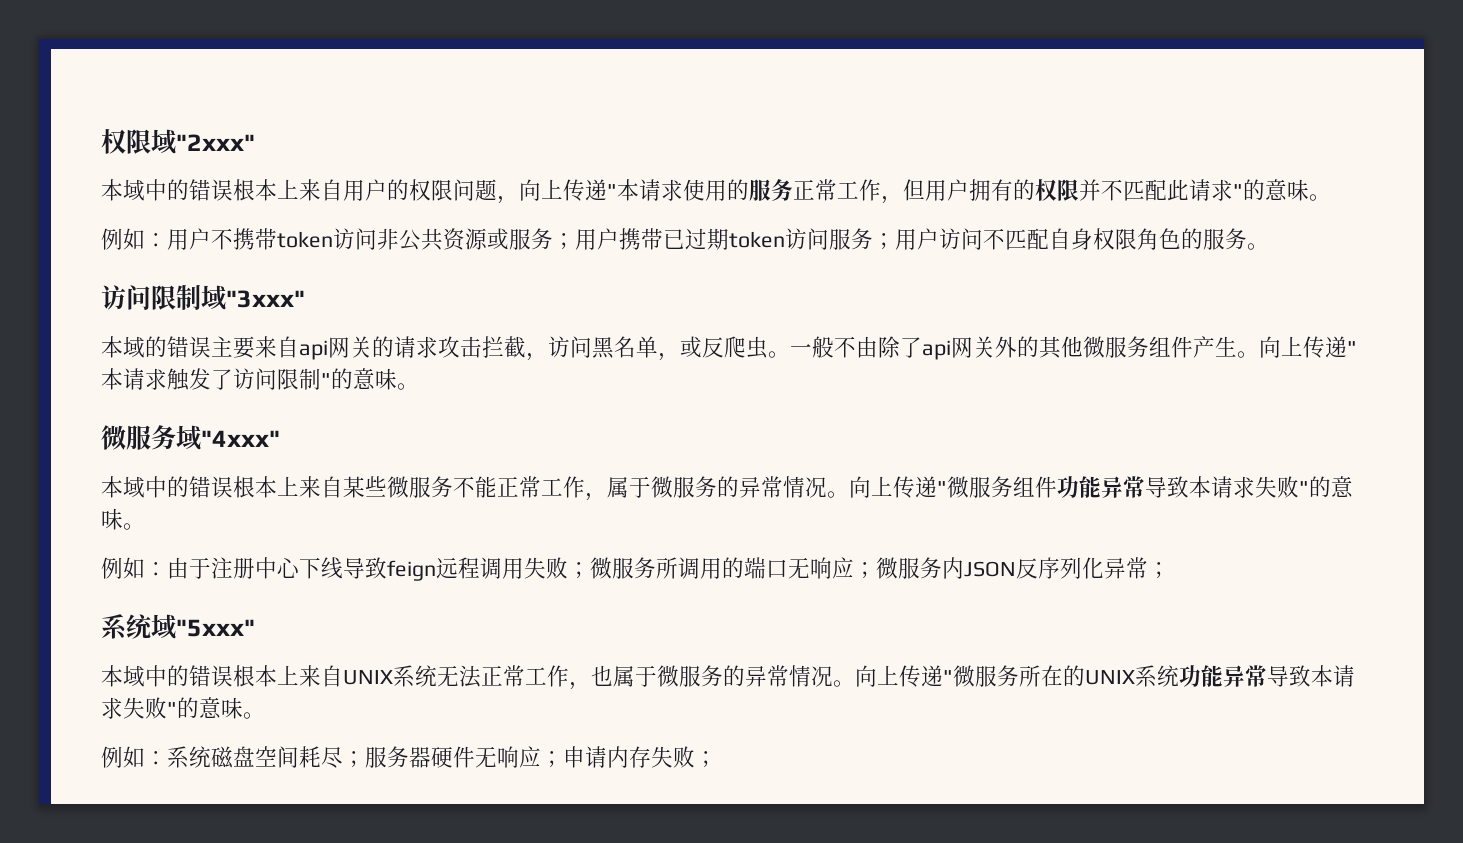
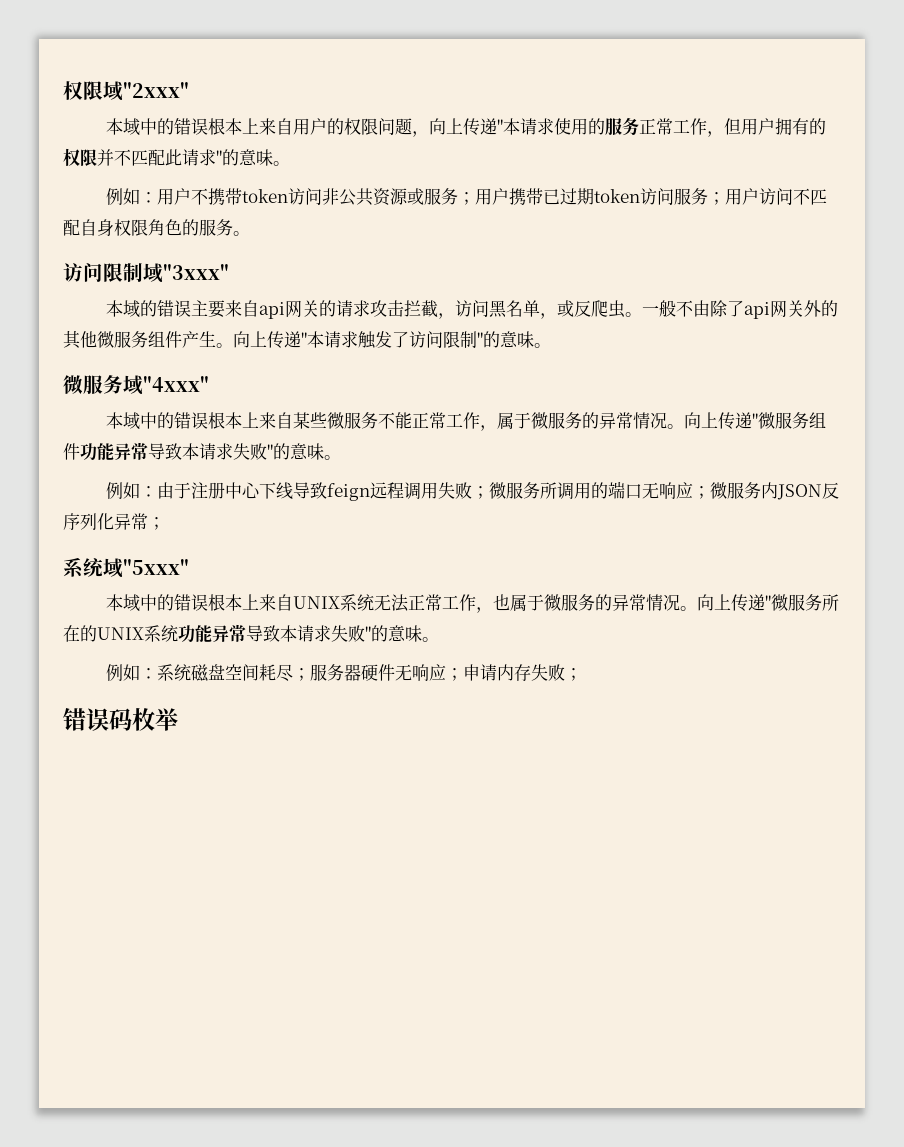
(717, 759) none -> [63,708,178,731] // 错误码枚举

